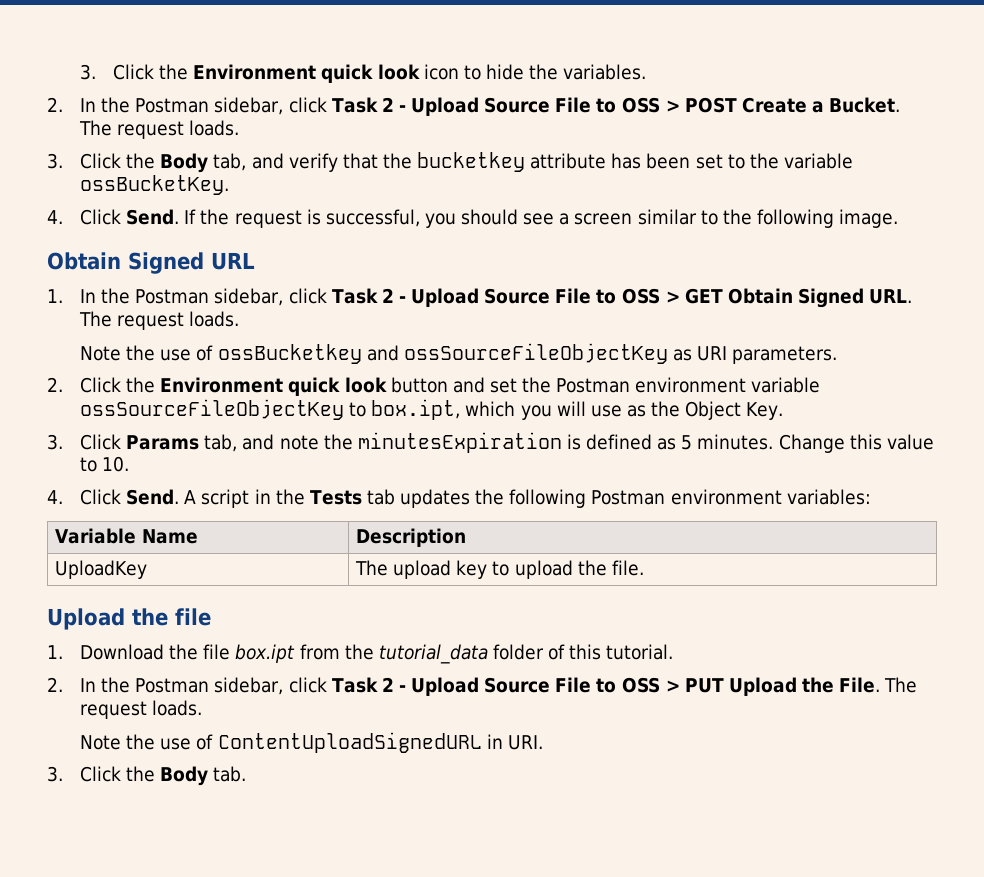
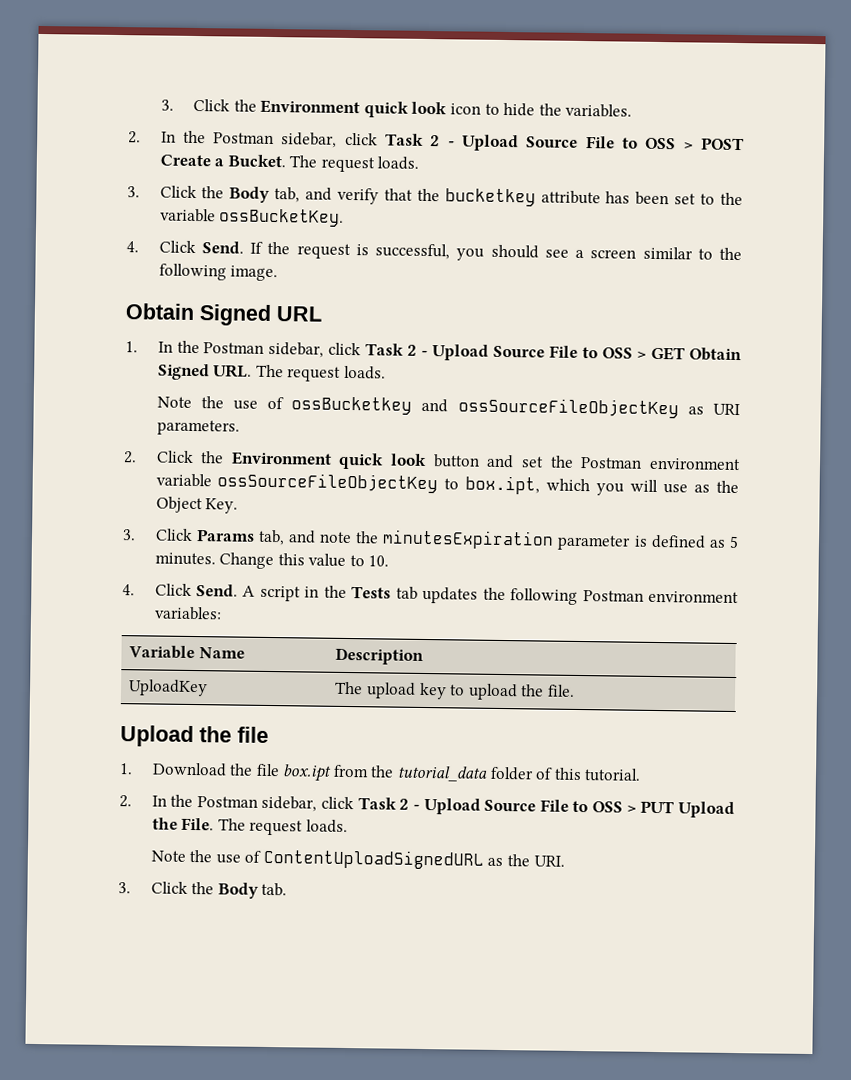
(562, 442) none -> [557,534,632,551] parameter
[486,734,503,749] in -> [487,854,531,867] as the

